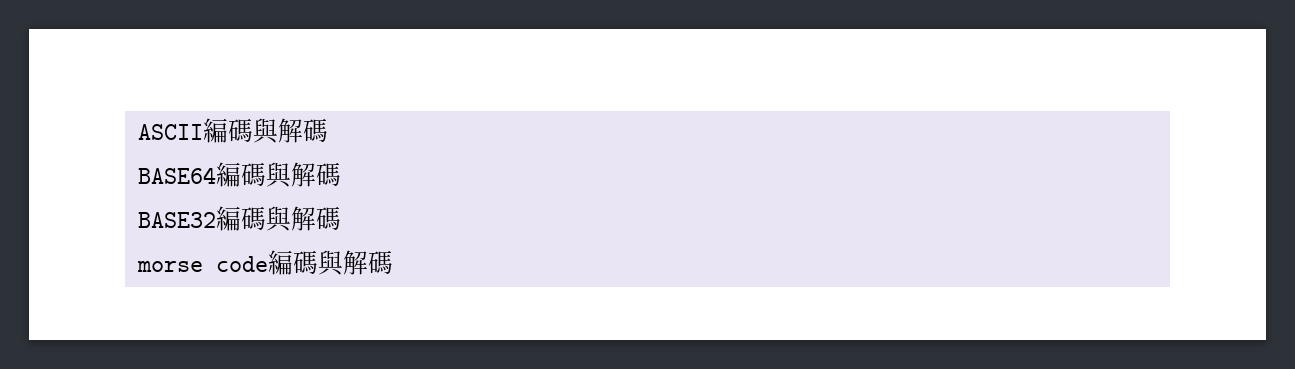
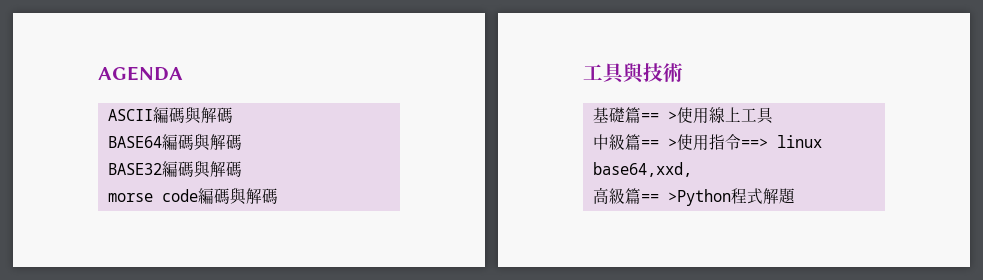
(137, 132) none -> [98,66,183,81] AGENDA //
(393, 262) none -> [583,63,683,84] [593,107,775,124] [593,134,823,151] [593,162,693,177] [593,187,796,206] // 工具與技術 // 基礎篇== >使用線上工具 // 中級篇== >使用指令==> linux base64,xxd, // 高級篇== >Python程式解題

